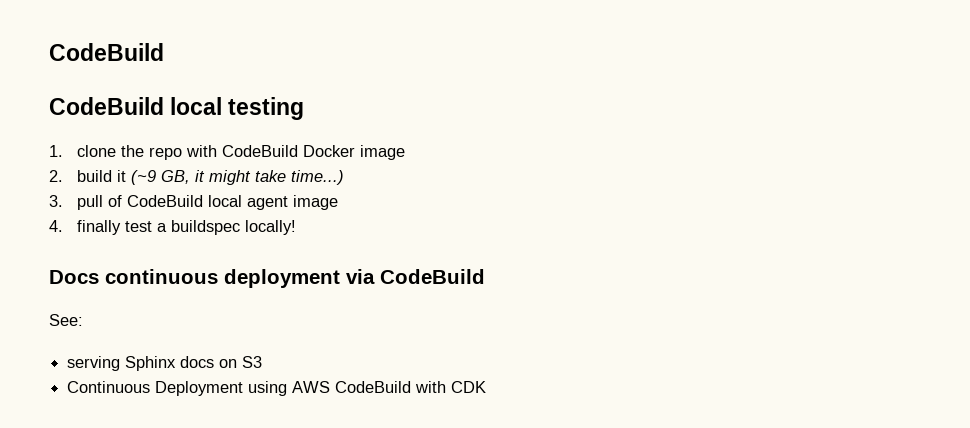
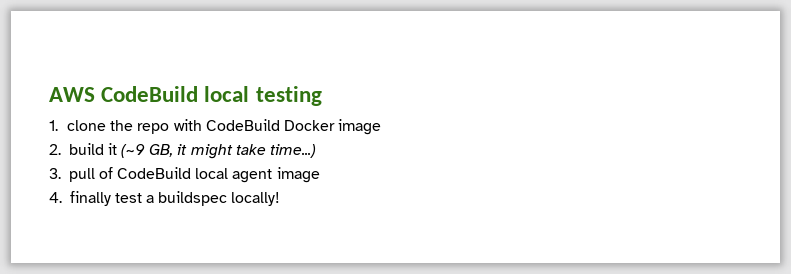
[49,43,164,61] CodeBuild // -> [49,87,95,102] AWS
[49,269,485,288] [49,314,83,326] [67,356,263,371] [67,381,487,396] // Docs continuous deployment via CodeBuild // See: // serving Sphinx docs on S3 // Continuous Deployment using AWS CodeBuild with CDK -> (281, 199) none

